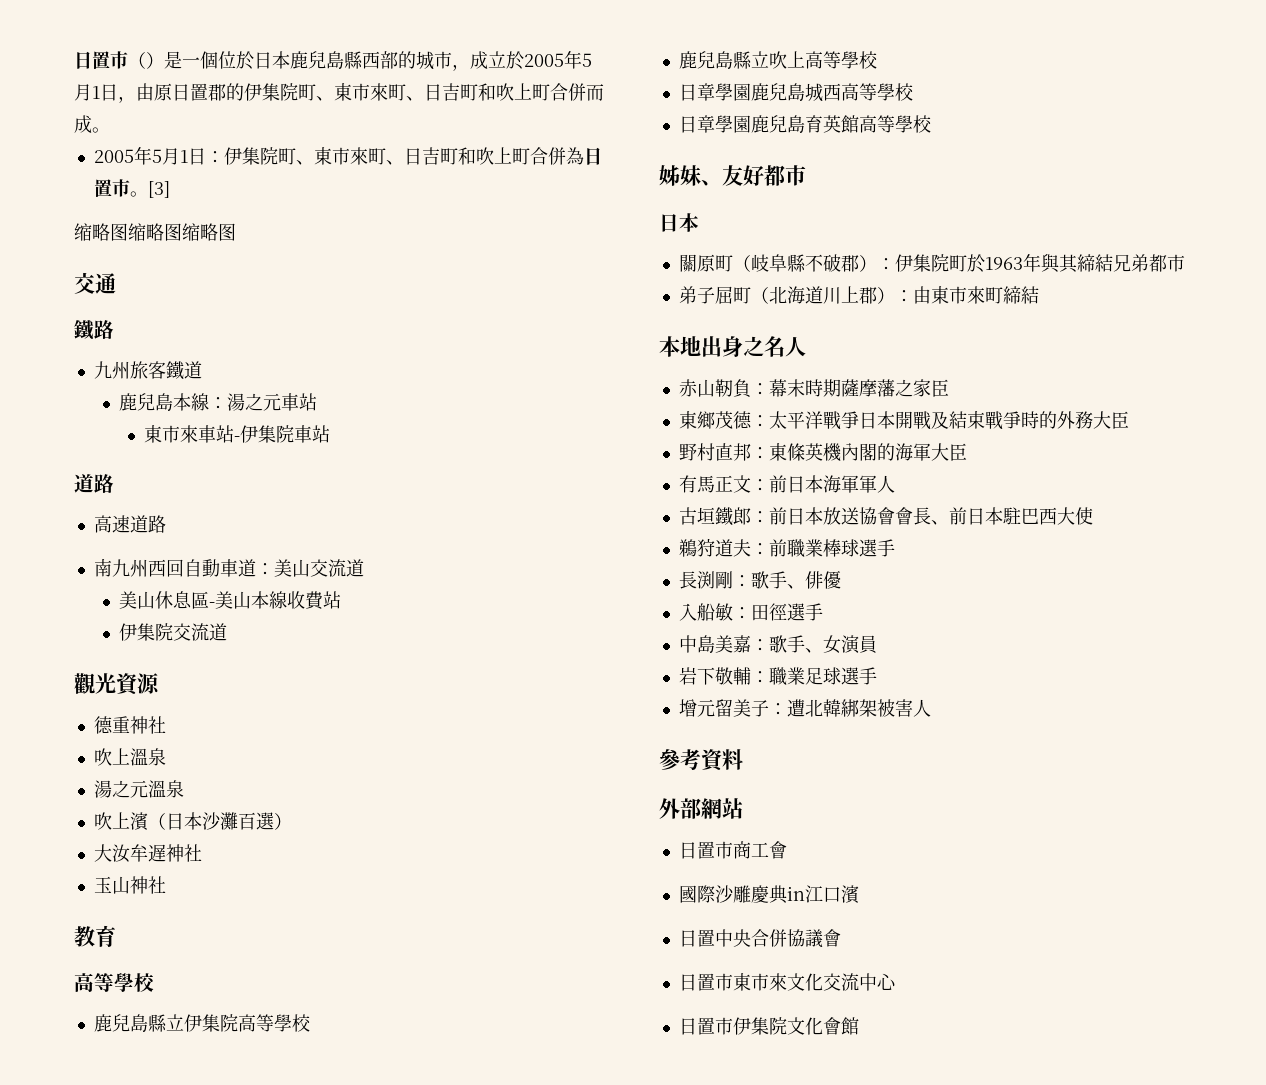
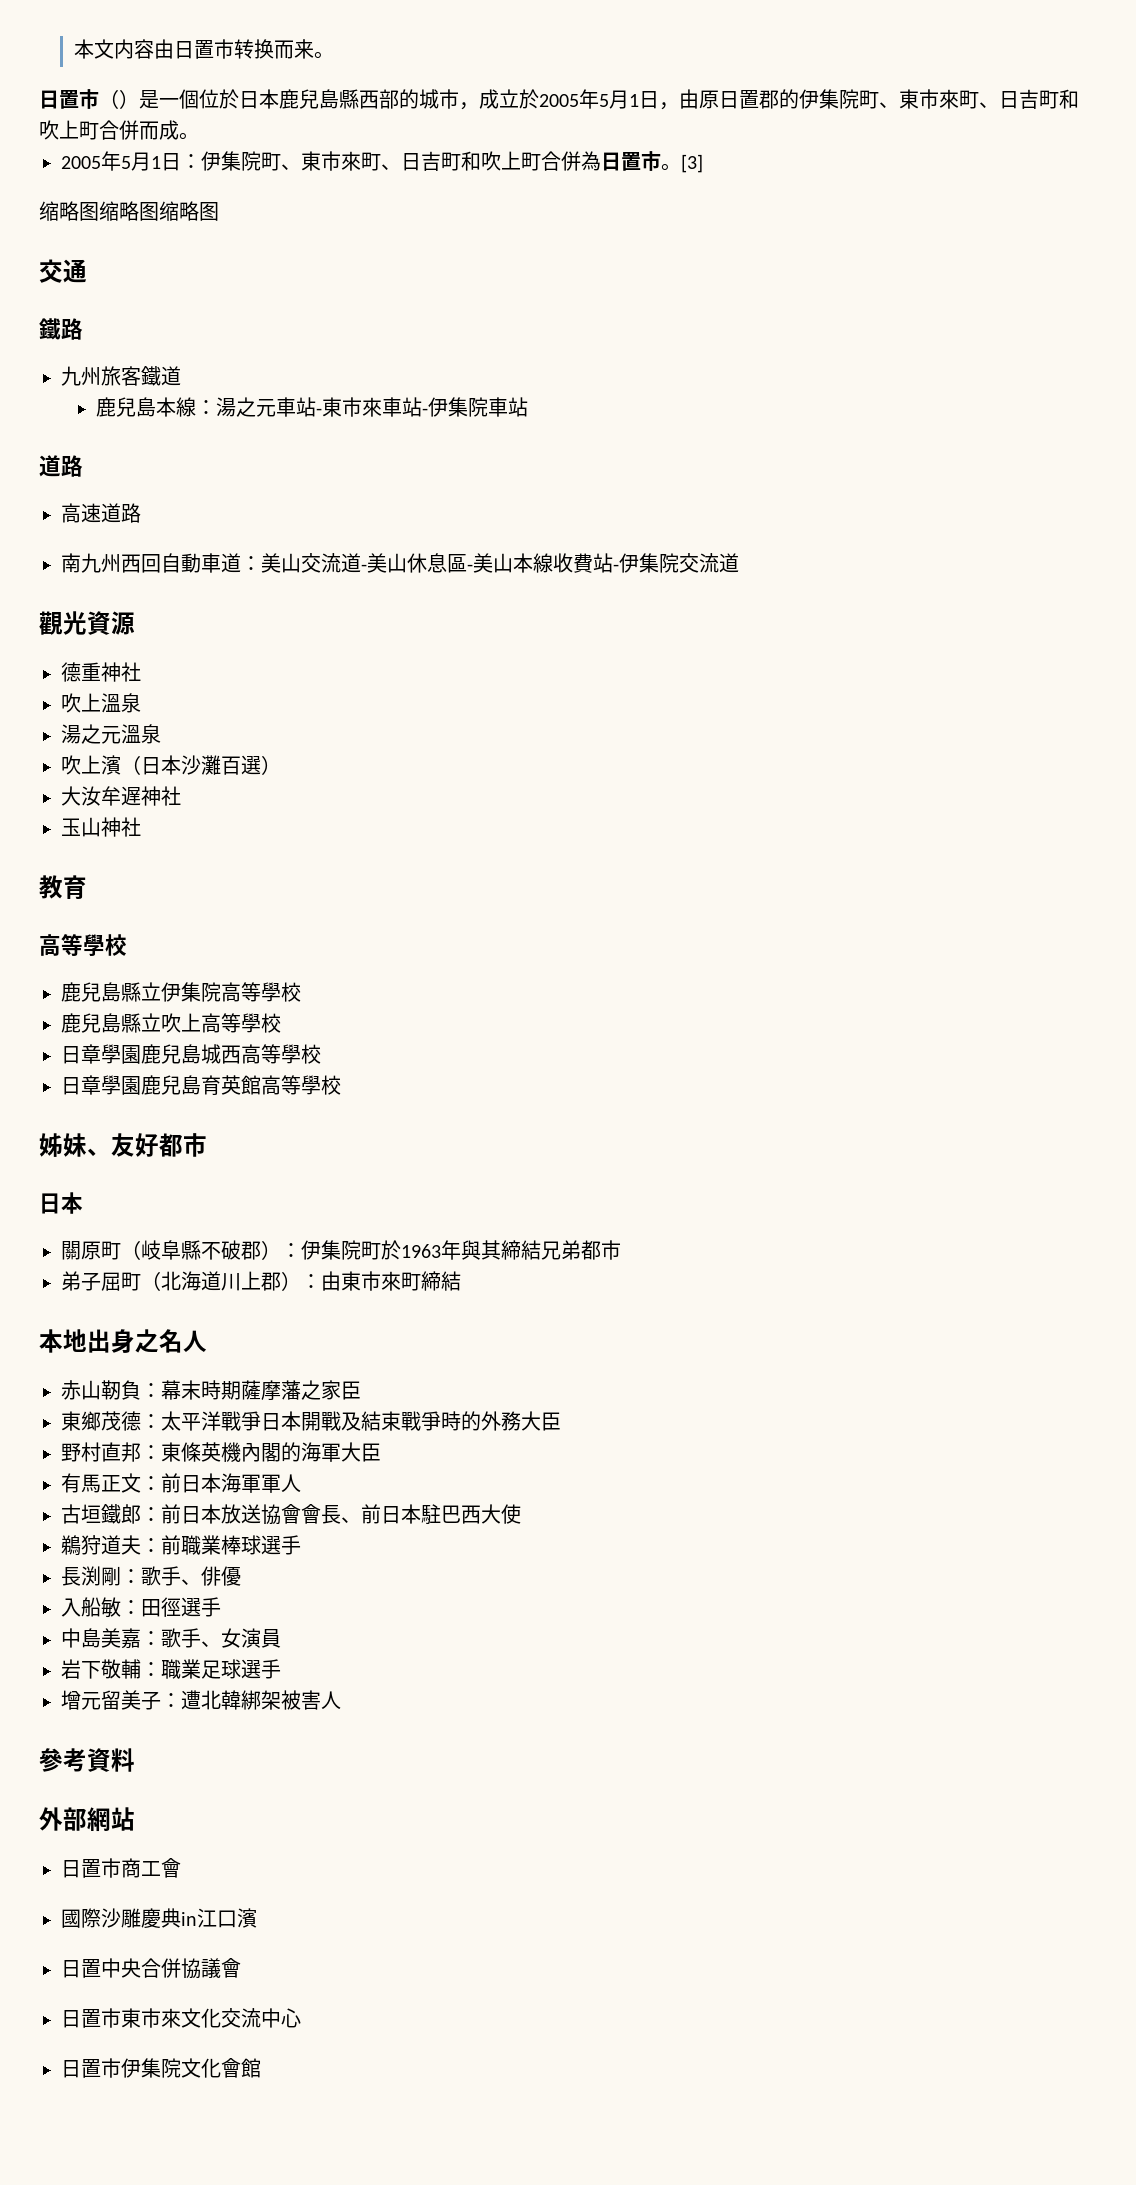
(74, 60) none -> [73,39,334,59] 本文内容由日置市转换而来。 //
(317, 402) // -> [315,408,322,415] -
(364, 568) // -> [361,564,367,571] -
(341, 600) // -> [613,564,619,571] -

